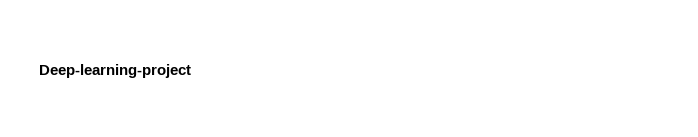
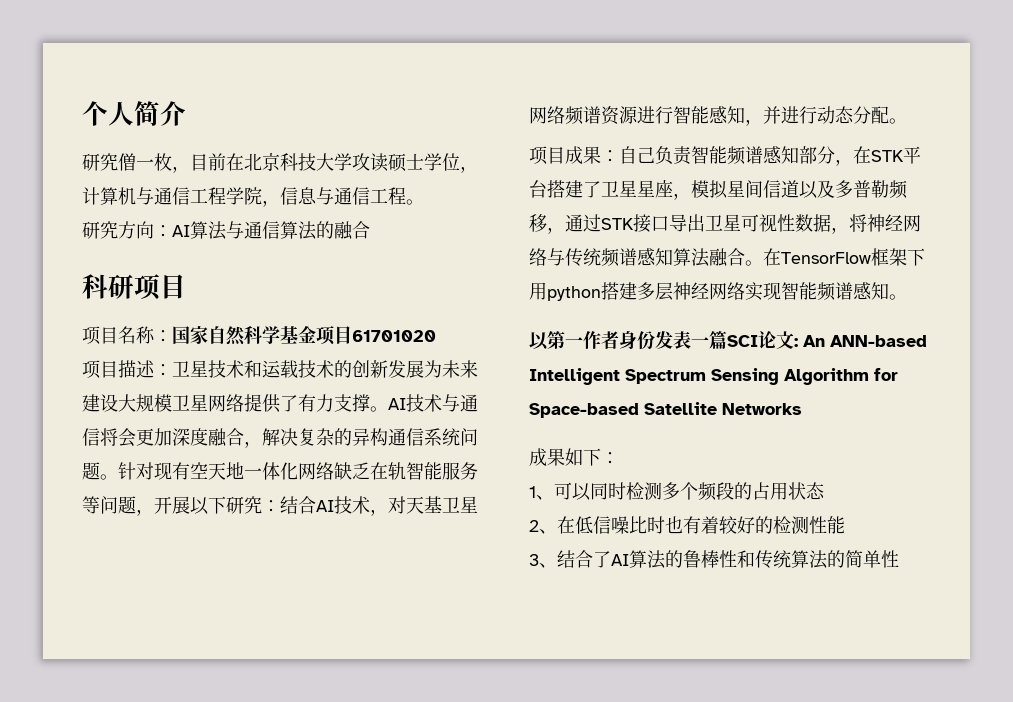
[39,64,191,78] Deep-learning-project -> [82,101,186,126] [82,153,478,173] [82,187,424,207] [82,221,370,240] [82,274,186,300] [82,326,436,346] [82,360,478,379] [82,394,478,413] [82,428,478,448] [82,462,478,480] [82,496,478,516] [529,106,907,126] [529,146,921,166] [529,180,908,200] [529,214,921,234] [529,248,925,267] [529,282,907,301] [529,331,927,350] [529,368,898,385] [529,402,802,418] [529,448,619,466] [529,482,825,501] [529,516,845,534] [529,550,899,569] 个人简介 // 研究僧一枚，目前在北京科技大学攻读硕士学位，计算机与通信工程学院，信息与通信工程。 // 研究方向：AI算法与通信算法的融合 // 科研项目 // 项目名称：国家自然科学基金项目61701020 // 项目描述：卫星技术和运载技术的创新发展为未来建设大规模卫星网络提供了有力支撑。AI技术与通信将会更加深度融合，解决复杂的异构通信系统问题。针对现有空天地一体化网络缺乏在轨智能服务等问题，开展以下研究：结合AI技术，对天基卫星网络频谱资源进行智能感知，并进行动态分配。 // 项目成果：自己负责智能频谱感知部分，在STK平台搭建了卫星星座，模拟星间信道以及多普勒频移，通过STK接口导出卫星可视性数据，将神经网络与传统频谱感知算法融合。在TensorFlow框架下用python搭建多层神经网络实现智能频谱感知。 // 以第一作者身份发表一篇SCI论文: An ANN-based Intelligent Spectrum Sensing Algorithm for Space-based Satellite Networks // 成果如下： // 1、可以同时检测多个频段的占用状态 // 2、在低信噪比时也有着较好的检测性能 // 3、结合了AI算法的鲁棒性和传统算法的简单性

